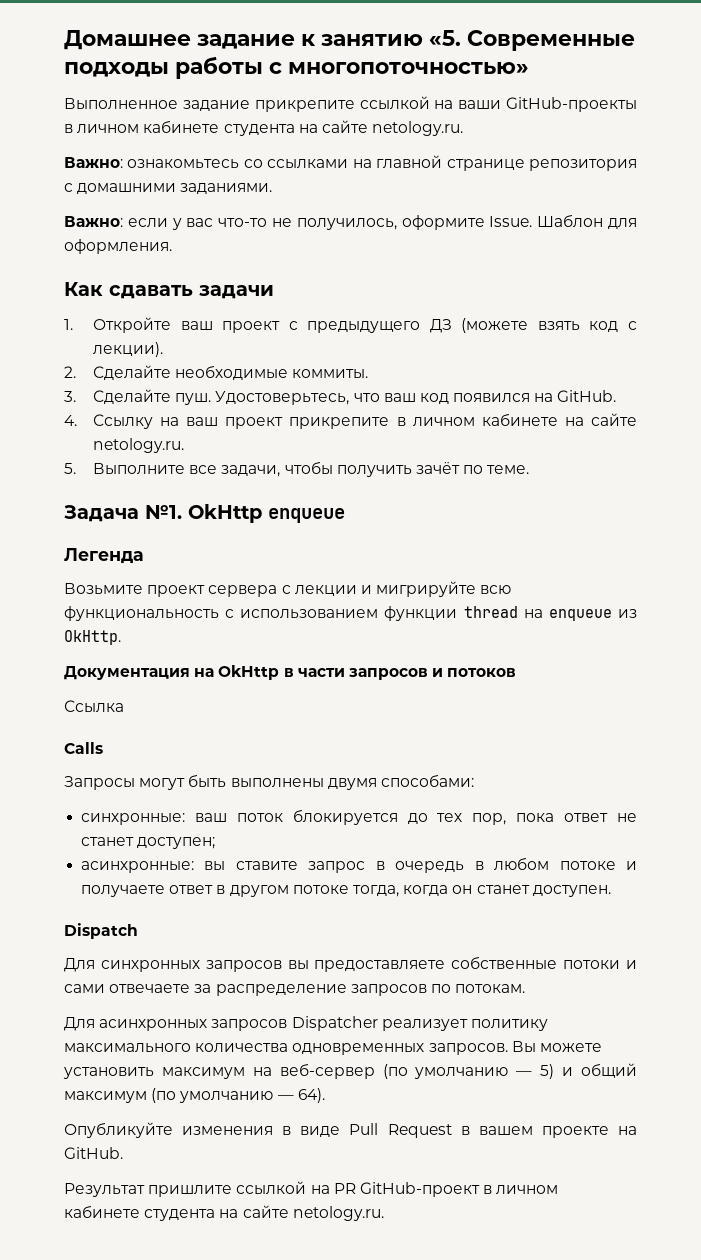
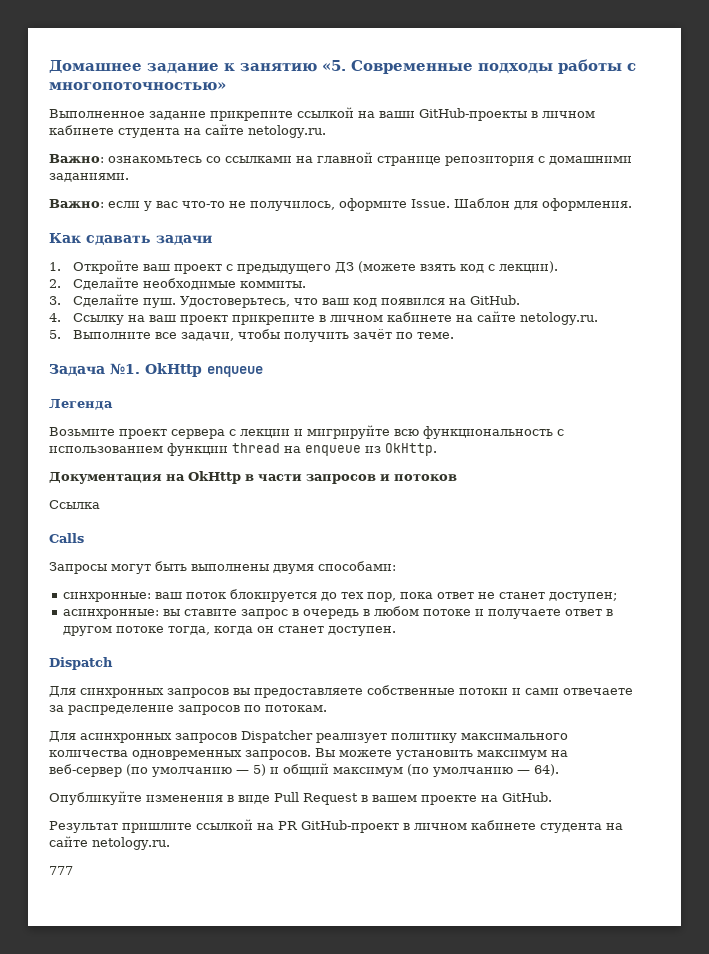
(384, 1213) none -> [49,866,73,875] // 777

